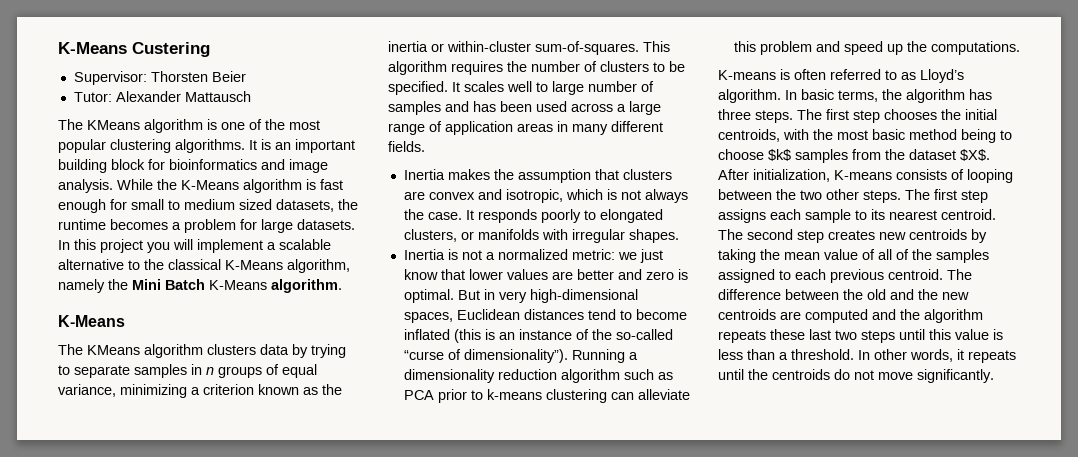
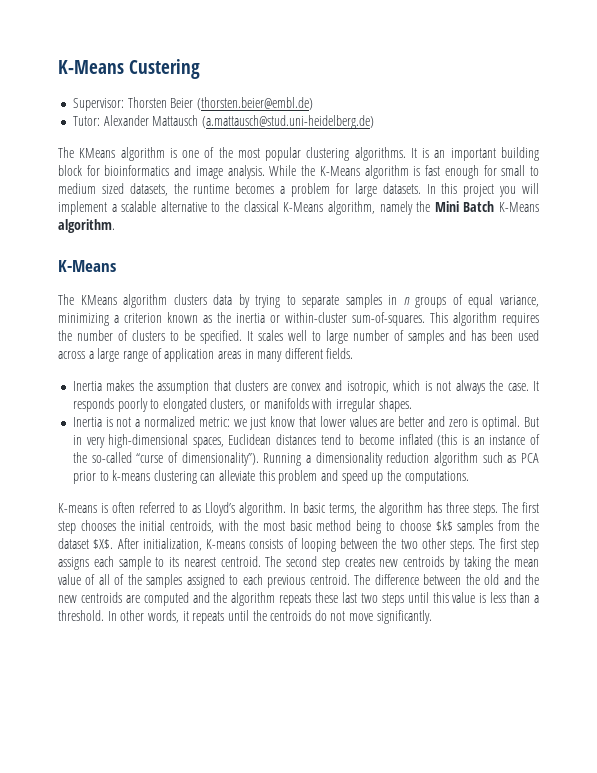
(246, 76) none -> [196,97,313,110] (thorsten.beier@embl.de)
(251, 96) none -> [201,115,374,129] (a.mattausch@stud.uni-heidelberg.de)

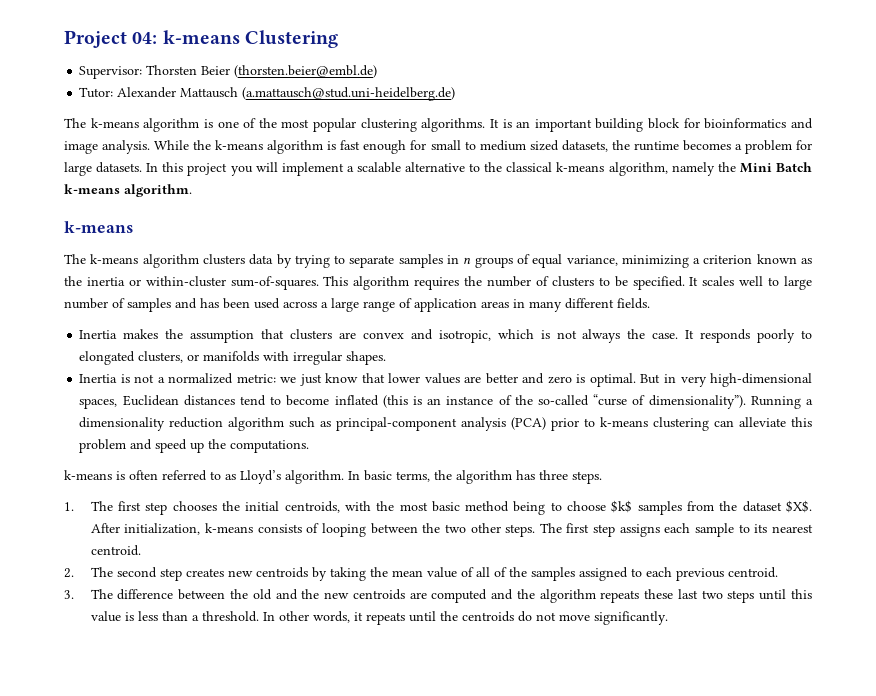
[58,59,201,79] K-Means Custering -> [64,30,338,48] Project 04: k-means Clustering
[79,148,116,158] KMeans -> [90,118,139,128] k-means
[319,166,360,176] K-Means -> [215,140,264,150] k-means
[283,202,324,212] K-Means -> [556,162,605,172] k-means
[498,202,539,212] K-Means -> [64,184,120,194] k-means
[58,260,116,272] [58,294,117,305] K-Means // The KMeans -> [64,221,133,233] [64,254,139,264] k-means // The k-means
[521,453,539,463] PCA -> [336,417,547,431] principal-component analysis (PCA)
[58,503,97,513] K-means -> [64,470,112,480] k-means
(498, 509) none -> [64,502,74,511] // 1.
[206,539,246,549] K-means -> [204,523,253,533] k-means
(261, 561) none -> [64,568,74,578] // 2.
(350, 579) none -> [64,590,74,599] // 3.

